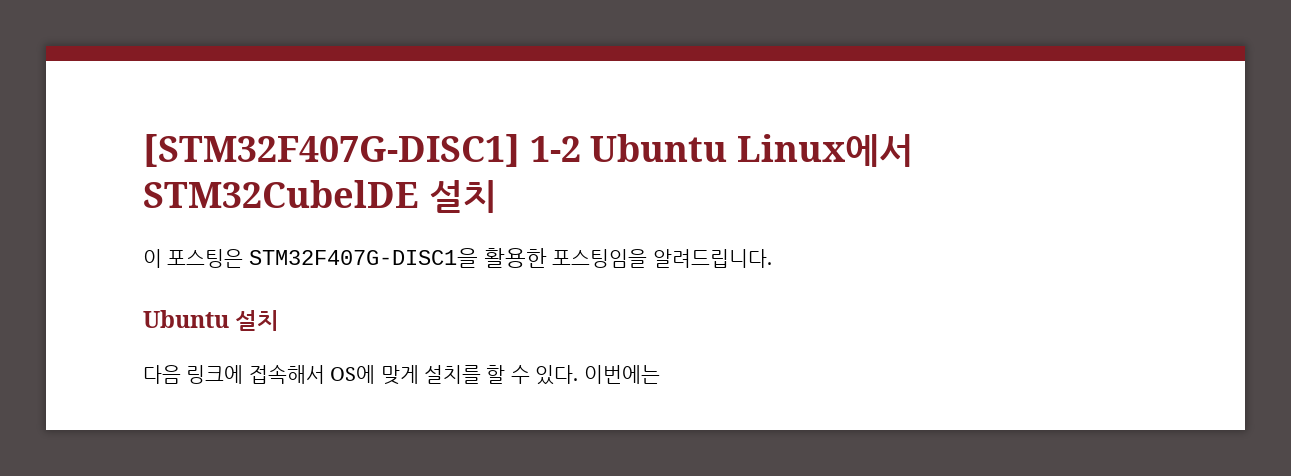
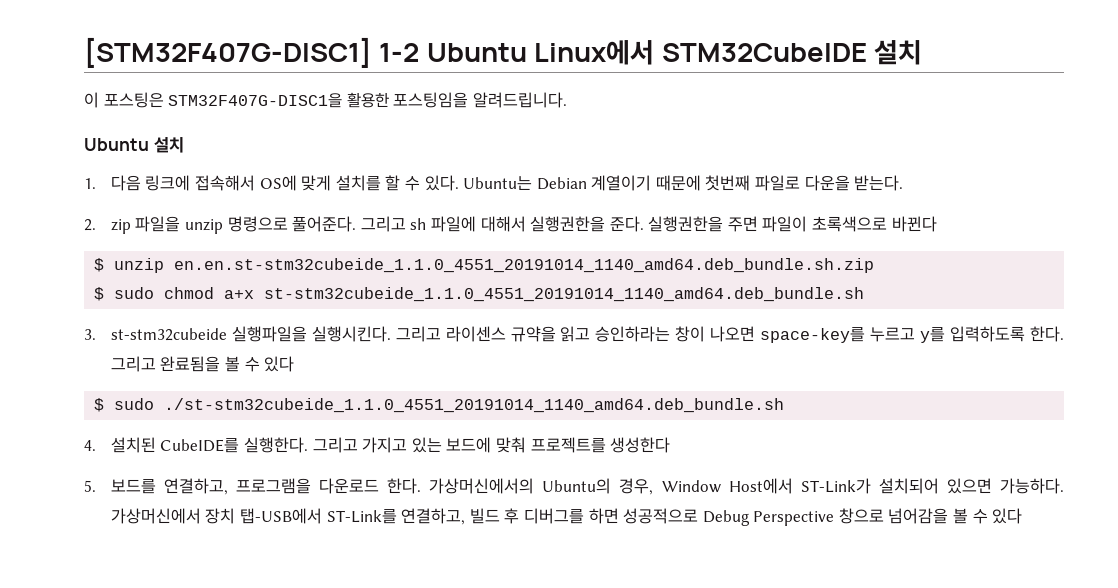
(280, 320) none -> [84,178,96,189] 1.
[583,365,660,384] 이번에는 -> [463,175,904,191] [84,216,937,234] [94,258,875,273] [94,287,865,302] [84,326,1065,343] [110,356,295,372] [94,398,785,413] [84,437,671,453] [84,478,1064,495] [110,508,1023,526] Ubuntu는 Debian 계열이기 때문에 첫번째 파일로 다운을 받는다. // 2. zip 파일을 unzip 명령으로 풀어준다. 그리고 sh 파일에 대해서 실행권한을 준다. 실행권한을 주면 파일이 초록색으로 바뀐다 // $ unzip en.en.st-stm32cubeide_1.1.0_4551_20191014_1140_amd64.deb_bundle.sh.zip // $ sudo chmod a+x st-stm32cubeide_1.1.0_4551_20191014_1140_amd64.deb_bundle.sh // 3. st-stm32cubeide 실행파일을 실행시킨다. 그리고 라이센스 규약을 읽고 승인하라는 창이 나오면 space-key를 누르고 y를 입력하도록 한다. 그리고 완료됨을 볼 수 있다 // $ sudo ./st-stm32cubeide_1.1.0_4551_20191014_1140_amd64.deb_bundle.sh // 4. 설치된 CubeIDE를 실행한다. 그리고 가지고 있는 보드에 맞춰 프로젝트를 생성한다 // 5. 보드를 연결하고, 프로그램을 다운로드 한다. 가상머신에서의 Ubuntu의 경우, Window Host에서 ST-Link가 설치되어 있으면 가능하다. 가상머신에서 장치 탭-USB에서 ST-Link를 연결하고, 빌드 후 디버그를 하면 성공적으로 Debug Perspective 창으로 넘어감을 볼 수 있다

